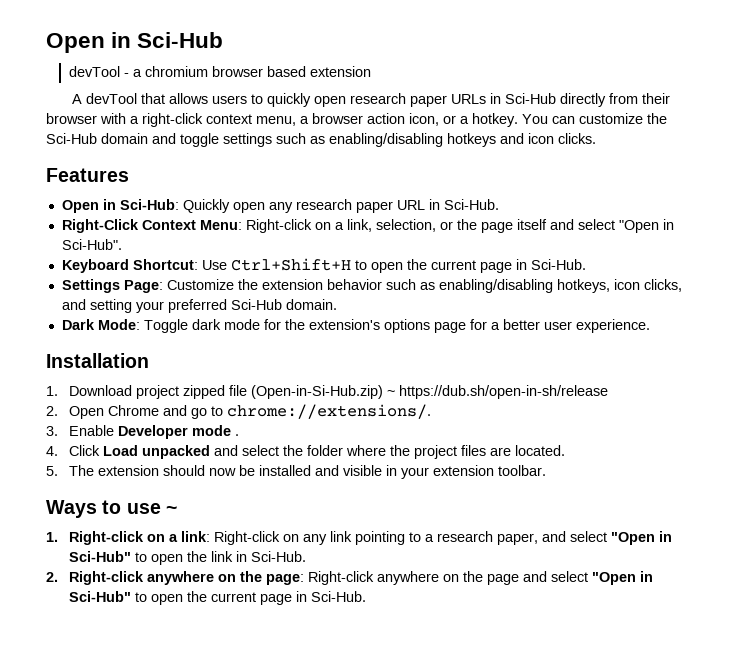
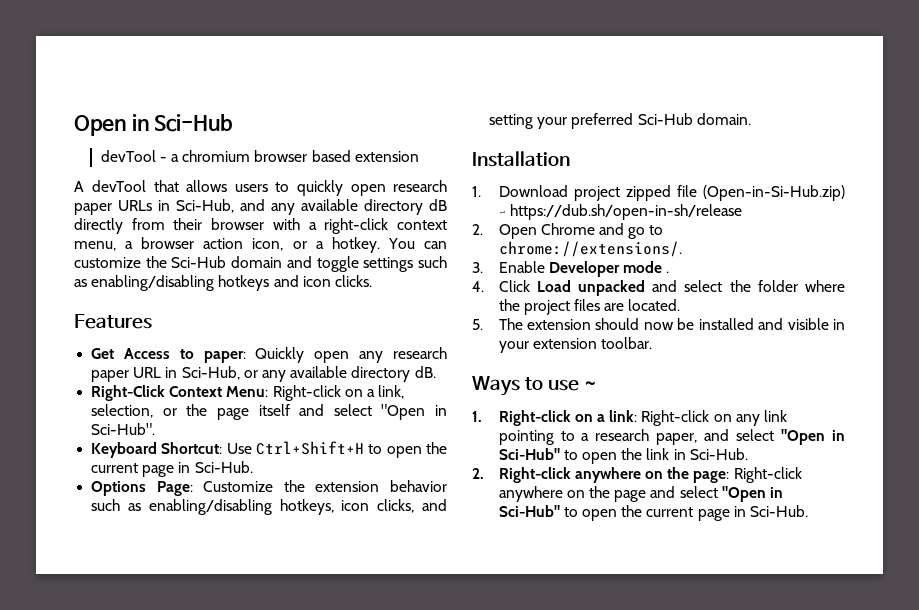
[505,93,557,104] Sci-Hub -> [176,199,447,215] Sci-Hub, and any available directory dB
[61,199,179,213] Open in Sci-Hub: -> [91,348,246,363] Get Access to paper:
[443,199,499,210] Sci-Hub. -> [181,366,436,382] Sci-Hub, or any available directory dB.
[61,279,120,293] Settings -> [91,481,147,496] Options
[61,319,650,333] // Dark Mode: Toggle dark mode for the extension's options page for a better user experience. -> (751, 119) none

